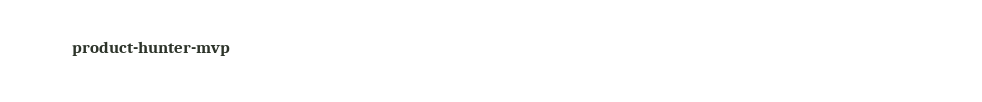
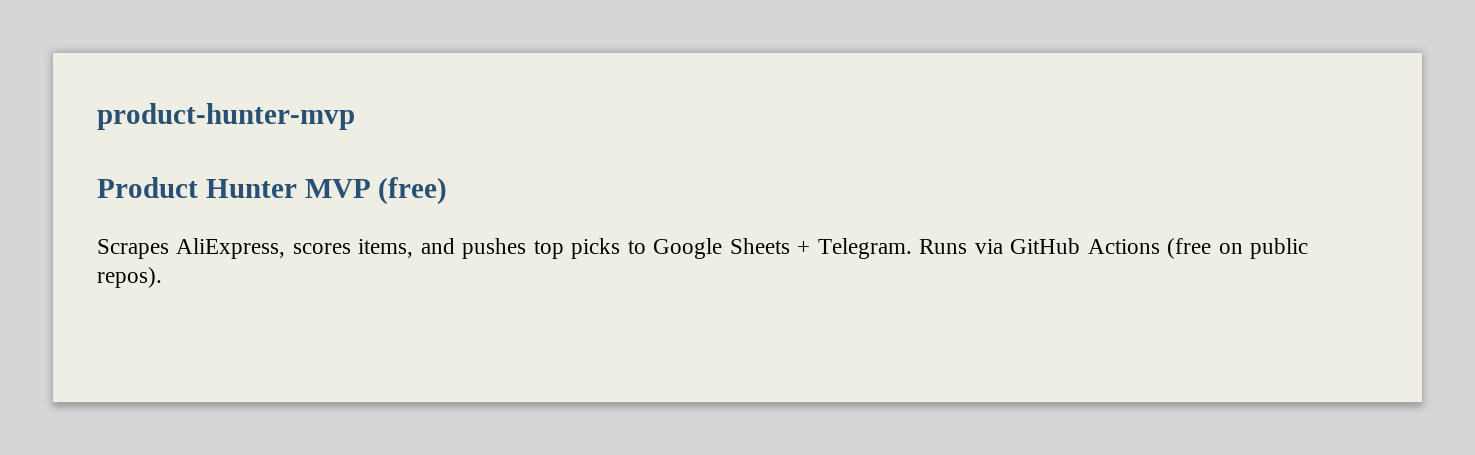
(230, 48) none -> [97,177,448,205] [97,238,1308,259] [97,267,162,288] // Product Hunter MVP (free) // Scrapes AliExpress, scores items, and pushes top picks to Google Sheets + Telegram. Runs via GitHub Actions (free on public repos).

